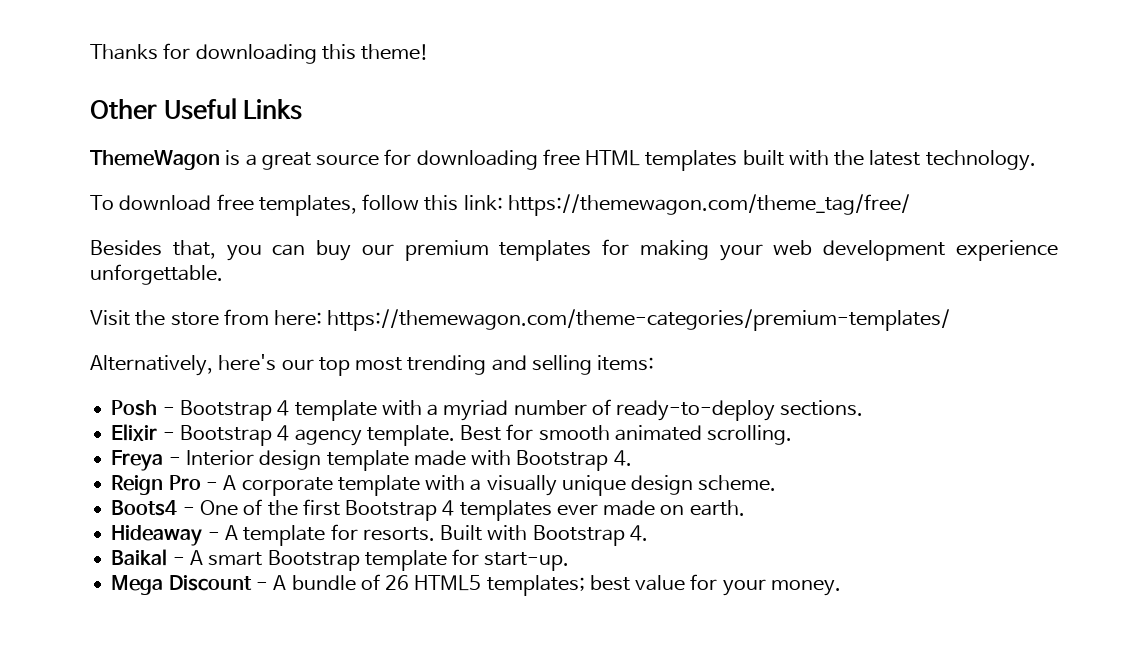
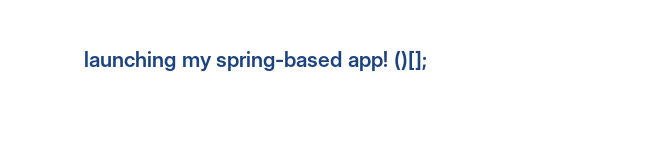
[90,43,430,64] [90,98,303,120] [90,149,1036,171] [90,194,910,216] [90,239,1058,261] [90,264,223,285] [90,309,951,331] [90,354,655,376] [111,399,864,421] [111,424,793,446] [111,450,632,471] [111,475,777,496] [111,499,745,521] [111,524,648,546] [111,549,570,571] [111,574,841,596] Thanks for downloading this theme! // Other Useful Links // ThemeWagon is a great source for downloading free HTML templates built with the latest technology. // To download free templates, follow this link: https://themewagon.com/theme_tag/free/ // Besides that, you can buy our premium templates for making your web development experience unforgettable. // Visit the store from here: https://themewagon.com/theme-categories/premium-templates/ // Alternatively, here's our top most trending and selling items: // Posh - Bootstrap 4 template with a myriad number of ready-to-deploy sections. // Elixir - Bootstrap 4 agency template. Best for smooth animated scrolling. // Freya - Interior design template made with Bootstrap 4. // Reign Pro - A corporate template with a visually unique design scheme. // Boots4 - One of the first Bootstrap 4 templates ever made on earth. // Hideaway - A template for resorts. Built with Bootstrap 4. // Baikal - A smart Bootstrap template for start-up. // Mega Discount - A bundle of 26 HTML5 templates; best value for your money. -> [84,50,427,72] launching my spring-based app! ()[];

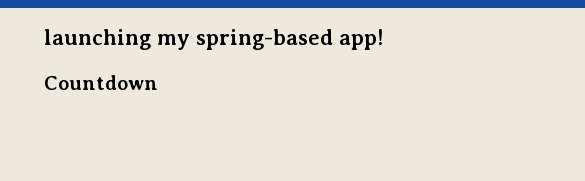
[393,50,427,70] ()[]; -> [44,75,158,90] // Countdown

